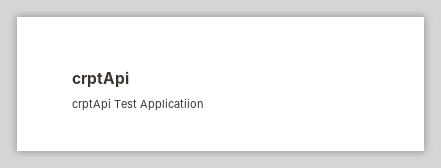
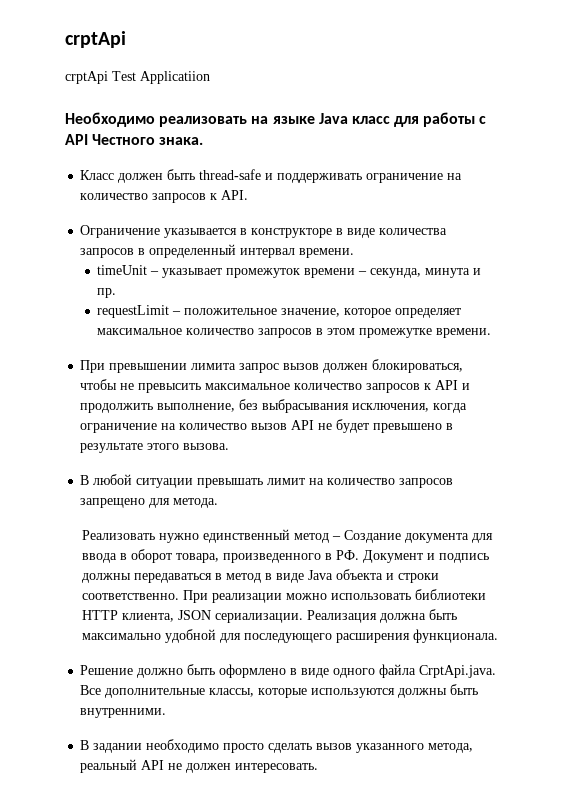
(204, 104) none -> [65,112,487,127] [65,134,204,145] [80,169,463,183] [80,190,249,203] [80,225,448,238] [80,244,355,258] [97,265,482,278] [97,288,117,298] [97,305,462,318] [97,328,492,338] [80,359,464,373] [80,379,471,393] [80,399,468,413] [80,419,454,433] [80,443,230,453] [80,474,454,488] [80,498,219,508] [81,529,493,543] [81,549,489,563] [81,569,439,583] [81,589,486,603] [81,609,457,623] [81,629,498,643] [80,664,497,678] [80,684,479,698] [80,708,167,718] [80,739,474,753] [80,759,319,773] // Необходимо реализовать на языке Java класс для работы с API Честного знака. // Класс должен быть thread-safe и поддерживать ограничение на количество запросов к API. // Ограничение указывается в конструкторе в виде количества запросов в определенный интервал времени. // timeUnit – указывает промежуток времени – секунда, минута и пр. // requestLimit – положительное значение, которое определяет максимальное количество запросов в этом промежутке времени. // При превышении лимита запрос вызов должен блокироваться, чтобы не превысить максимальное количество запросов к API и продолжить выполнение, без выбрасывания исключения, когда ограничение на количество вызов API не будет превышено в результате этого вызова. // В любой ситуации превышать лимит на количество запросов запрещено для метода. // Реализовать нужно единственный метод – Создание документа для ввода в оборот товара, произведенного в РФ. Документ и подпись должны передаваться в метод в виде Java объекта и строки соответственно. При реализации можно использовать библиотеки HTTP клиента, JSON сериализации. Реализация должна быть максимально удобной для последующего расширения функционала. // Решение должно быть оформлено в виде одного файла CrptApi.java. Все дополнительные классы, которые используются должны быть внутренними. // В задании необходимо просто сделать вызов указанного метода, реальный API не должен интересовать.

